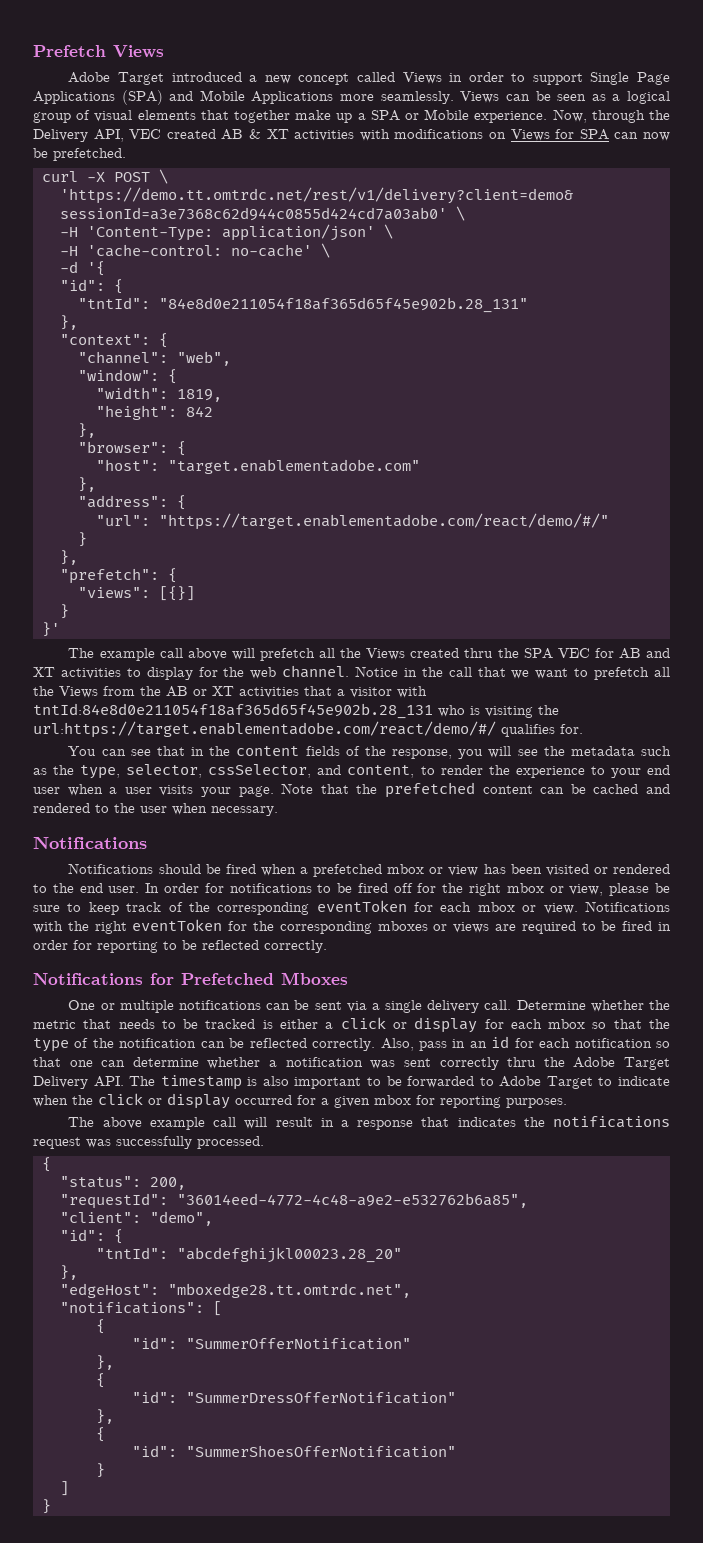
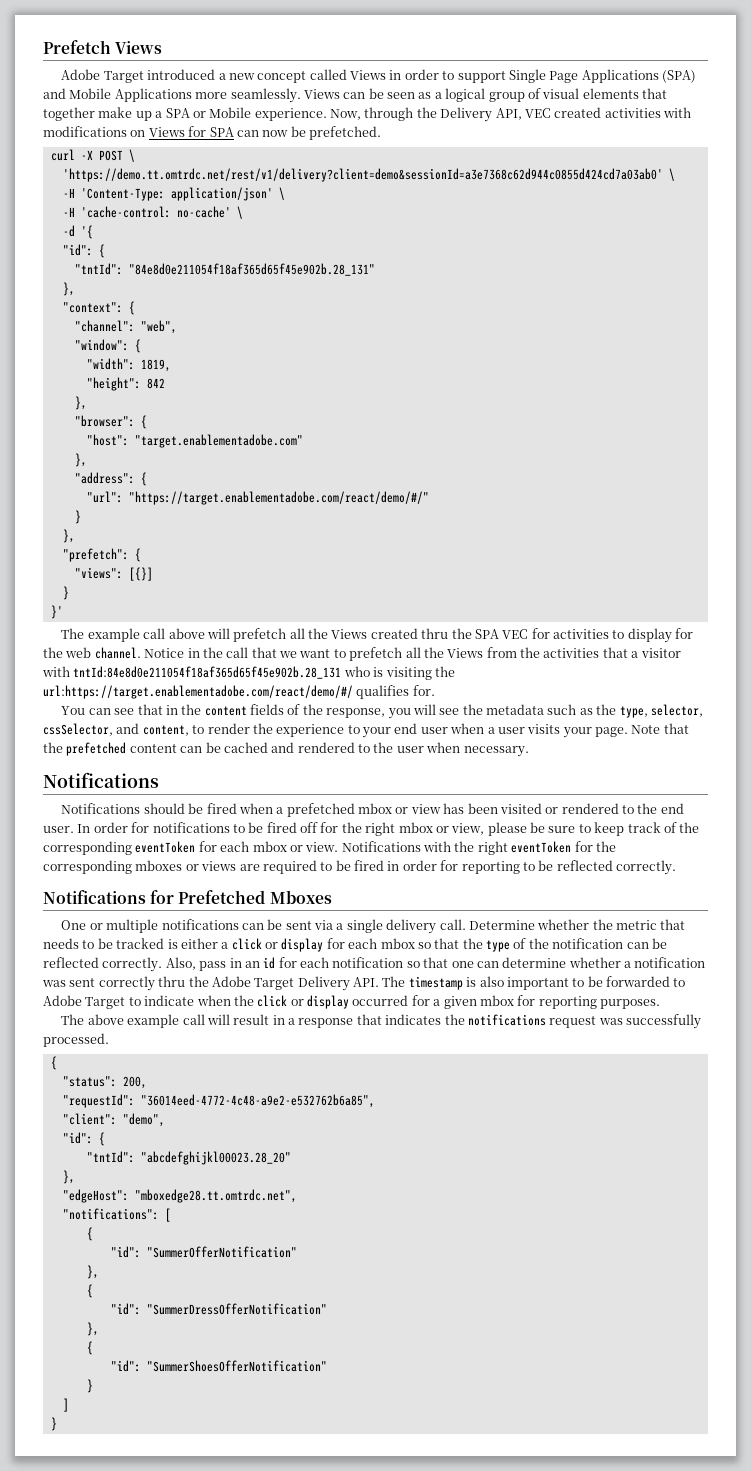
[221,129,289,140] AB & XT -> (602, 112) none
[618,648,670,659] [33,667,55,677] AB and XT -> (550, 633) none
[166,686,234,697] AB or XT -> (540, 652) none

